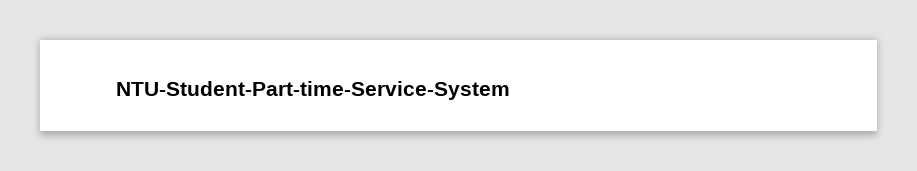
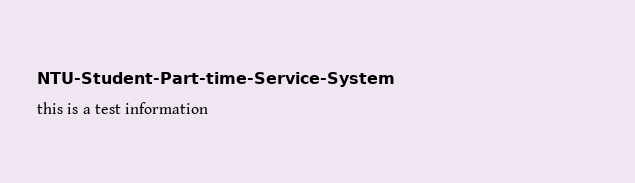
(510, 90) none -> [37,102,209,114] // this is a test information

